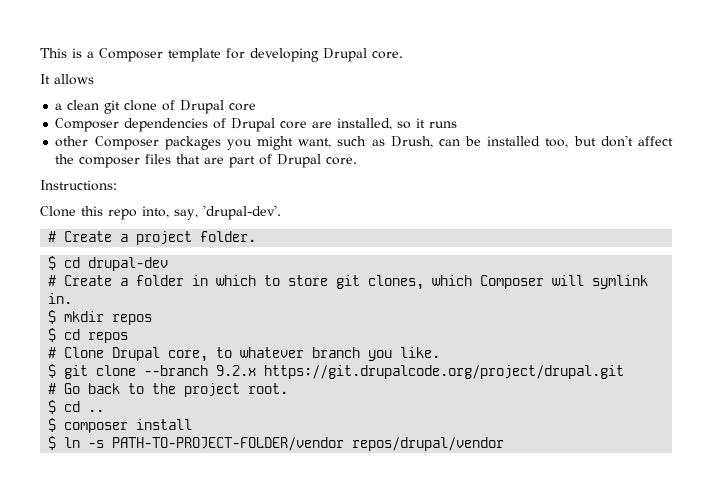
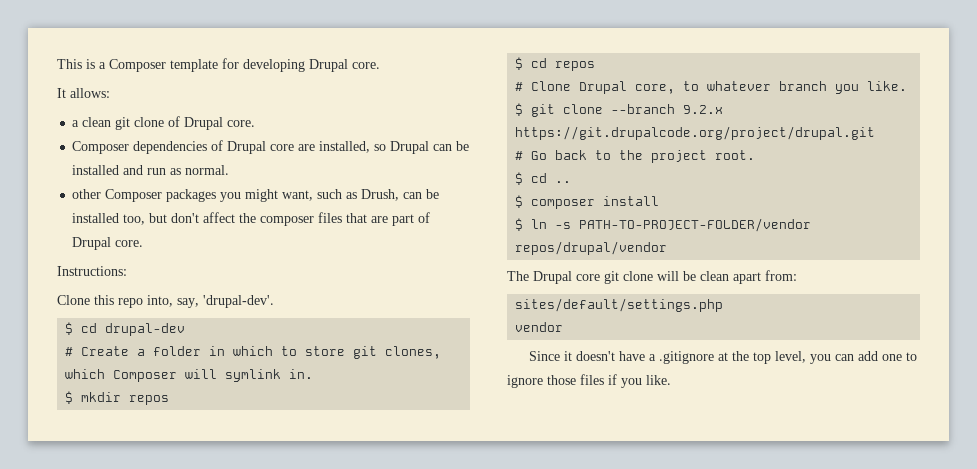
[54,74,94,85] allows -> [70,88,110,98] allows:
[229,103,257,111] core -> [227,120,256,127] core.
[416,118,458,128] it runs -> [390,141,470,154] [72,165,230,175] Drupal can be installed and run as normal.
[48,231,257,245] // # Create a project folder. -> (274, 301) none
(505, 444) none -> [507,270,797,284] [515,298,724,312] [515,322,564,332] [529,351,918,364] [507,374,671,388] // The Drupal core git clone will be clean apart from: // sites/default/settings.php // vendor // Since it doesn't have a .gitignore at the top level, you can add one to ignore those files if you like.

